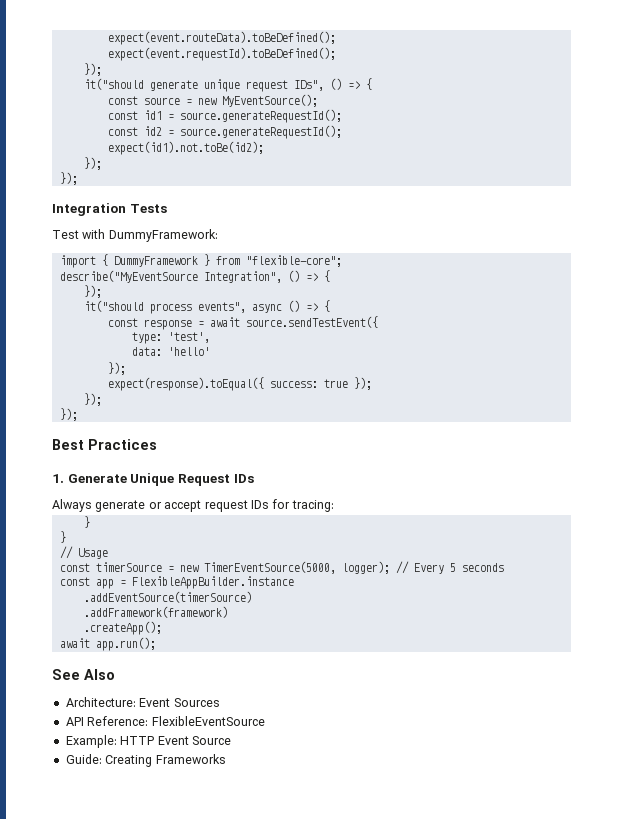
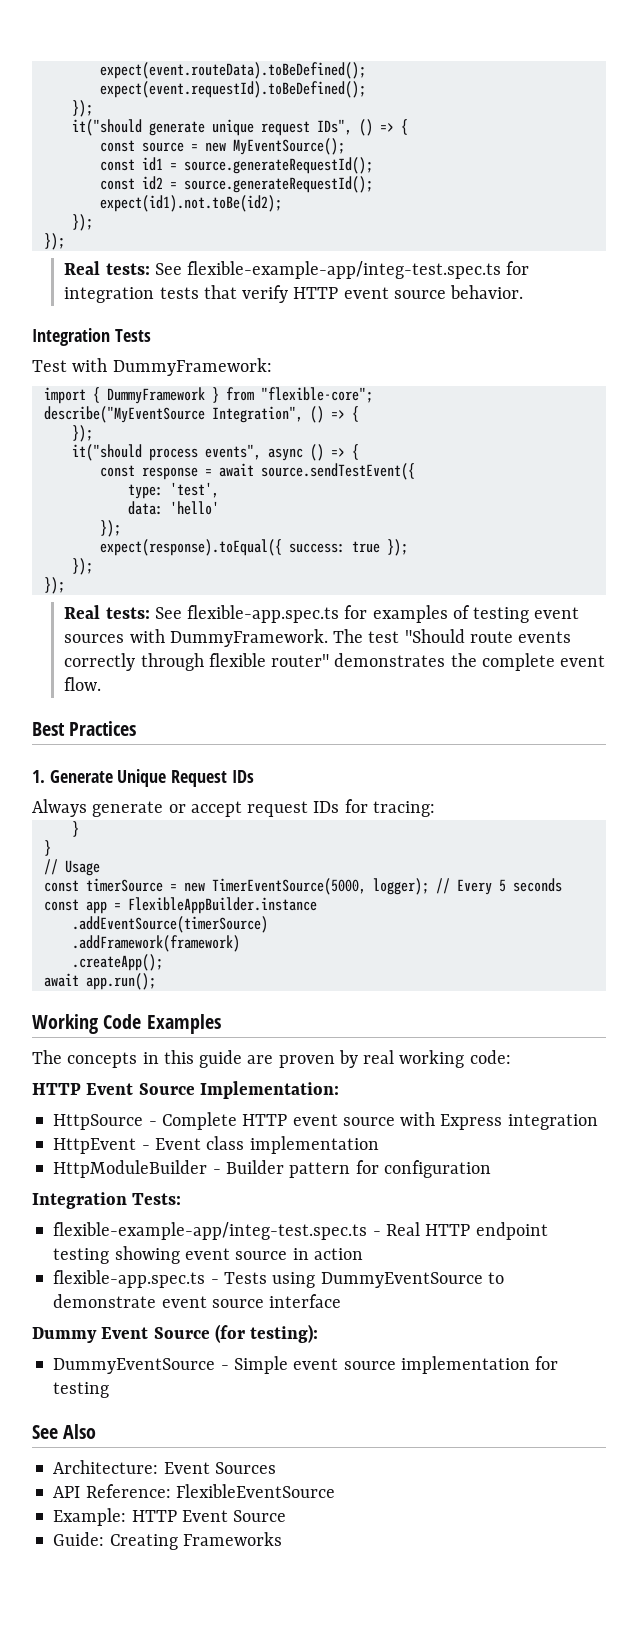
(78, 178) none -> [64,261,530,279] [64,285,524,303] // Real tests: See flexible-example-app/integ-test.spec.ts for integration tests that verify HTTP event source behavior.
(78, 414) none -> [64,605,580,623] [64,629,572,647] [64,653,606,671] [64,677,102,691] // Real tests: See flexible-app.spec.ts for examples of testing event sources with DummyFramework. The test "Should route events correctly through flexible router" demonstrates the complete event flow.
(156, 644) none -> [32,1014,221,1034] [32,1050,511,1068] [32,1081,339,1099] [53,1112,598,1130] [53,1136,379,1154] [53,1160,491,1178] [32,1192,182,1209] [53,1222,548,1240] [53,1246,363,1264] [53,1270,504,1288] [53,1294,342,1308] [32,1324,319,1343] [53,1356,559,1374] [53,1382,110,1398] // Working Code Examples // The concepts in this guide are proven by real working code: // HTTP Event Source Implementation: // HttpSource - Complete HTTP event source with Express integration // HttpEvent - Event class implementation // HttpModuleBuilder - Builder pattern for configuration // Integration Tests: // flexible-example-app/integ-test.spec.ts - Real HTTP endpoint testing showing event source in action // flexible-app.spec.ts - Tests using DummyEventSource to demonstrate event source interface // Dummy Event Source (for testing): // DummyEventSource - Simple event source implementation for testing

